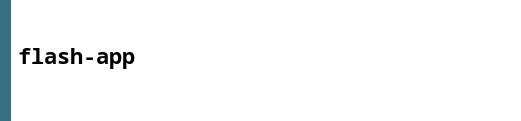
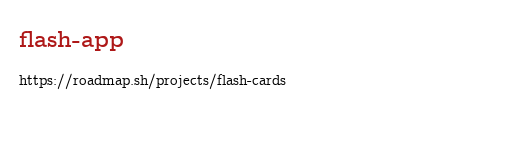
(135, 58) none -> [19,73,286,90] // https://roadmap.sh/projects/flash-cards

